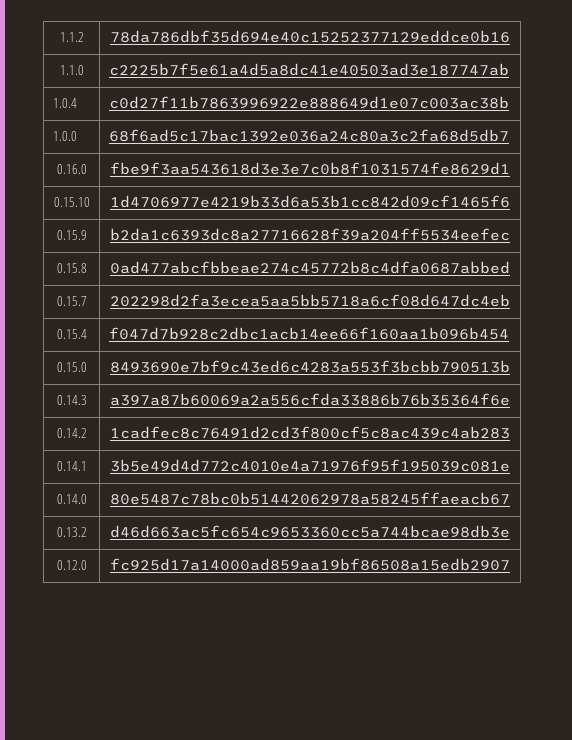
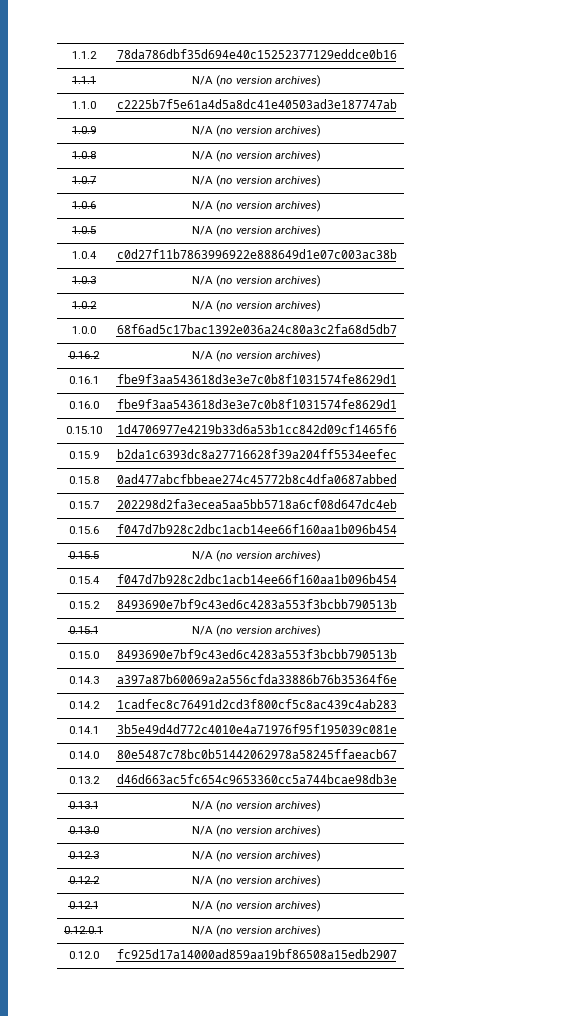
[59,65,84,75] [108,63,509,76] [52,98,77,108] [108,96,509,109] [52,131,77,141] [108,129,509,142] 1.1.0 | c2225b7f5e61a4d5a8dc41e40503ad3e187747ab // 1.0.4 | c0d27f11b7863996922e888649d1e07c003ac38b // 1.0.0 | 68f6ad5c17bac1392e036a24c80a3c2fa68d5db7 -> [71,76,96,84] [192,75,321,87] [71,101,96,109] [116,99,397,109] [71,126,96,134] [192,125,321,137] [71,151,96,159] [192,150,321,162] [71,176,96,184] [192,175,321,187] [71,201,96,209] [192,200,321,212] [71,226,96,234] [192,225,321,237] [71,251,97,259] [116,249,397,259] [71,276,96,284] [192,275,321,287] [71,301,97,309] [192,300,321,312] [71,326,96,334] [116,324,397,334] [68,351,100,359] [192,350,321,362] [68,376,99,384] [116,374,397,384] 1.1.1 | N/A (no version archives) // 1.1.0 | c2225b7f5e61a4d5a8dc41e40503ad3e187747ab // 1.0.9 | N/A (no version archives) // 1.0.8 | N/A (no version archives) // 1.0.7 | N/A (no version archives) // 1.0.6 | N/A (no version archives) // 1.0.5 | N/A (no version archives) // 1.0.4 | c0d27f11b7863996922e888649d1e07c003ac38b // 1.0.3 | N/A (no version archives) // 1.0.2 | N/A (no version archives) // 1.0.0 | 68f6ad5c17bac1392e036a24c80a3c2fa68d5db7 // 0.16.2 | N/A (no version archives) // 0.16.1 | fbe9f3aa543618d3e3e7c0b8f1031574fe8629d1
[56,329,87,339] [108,327,509,340] 0.15.4 | f047d7b928c2dbc1acb14ee66f160aa1b096b454 -> [68,526,99,534] [116,524,397,534] [68,551,99,559] [192,550,321,562] [68,576,100,584] [116,574,397,584] [68,601,100,609] [116,599,397,609] [68,626,99,634] [192,625,321,637] 0.15.6 | f047d7b928c2dbc1acb14ee66f160aa1b096b454 // 0.15.5 | N/A (no version archives) // 0.15.4 | f047d7b928c2dbc1acb14ee66f160aa1b096b454 // 0.15.2 | 8493690e7bf9c43ed6c4283a553f3bcbb790513b // 0.15.1 | N/A (no version archives)
(510, 531) none -> [68,801,99,809] [192,800,321,812] [68,826,99,834] [192,825,321,837] [68,851,99,859] [192,850,321,862] [68,876,100,884] [192,875,321,887] [68,901,99,909] [192,900,321,912] [64,926,103,934] [192,925,321,937] // 0.13.1 | N/A (no version archives) // 0.13.0 | N/A (no version archives) // 0.12.3 | N/A (no version archives) // 0.12.2 | N/A (no version archives) // 0.12.1 | N/A (no version archives) // 0.12.0.1 | N/A (no version archives)

